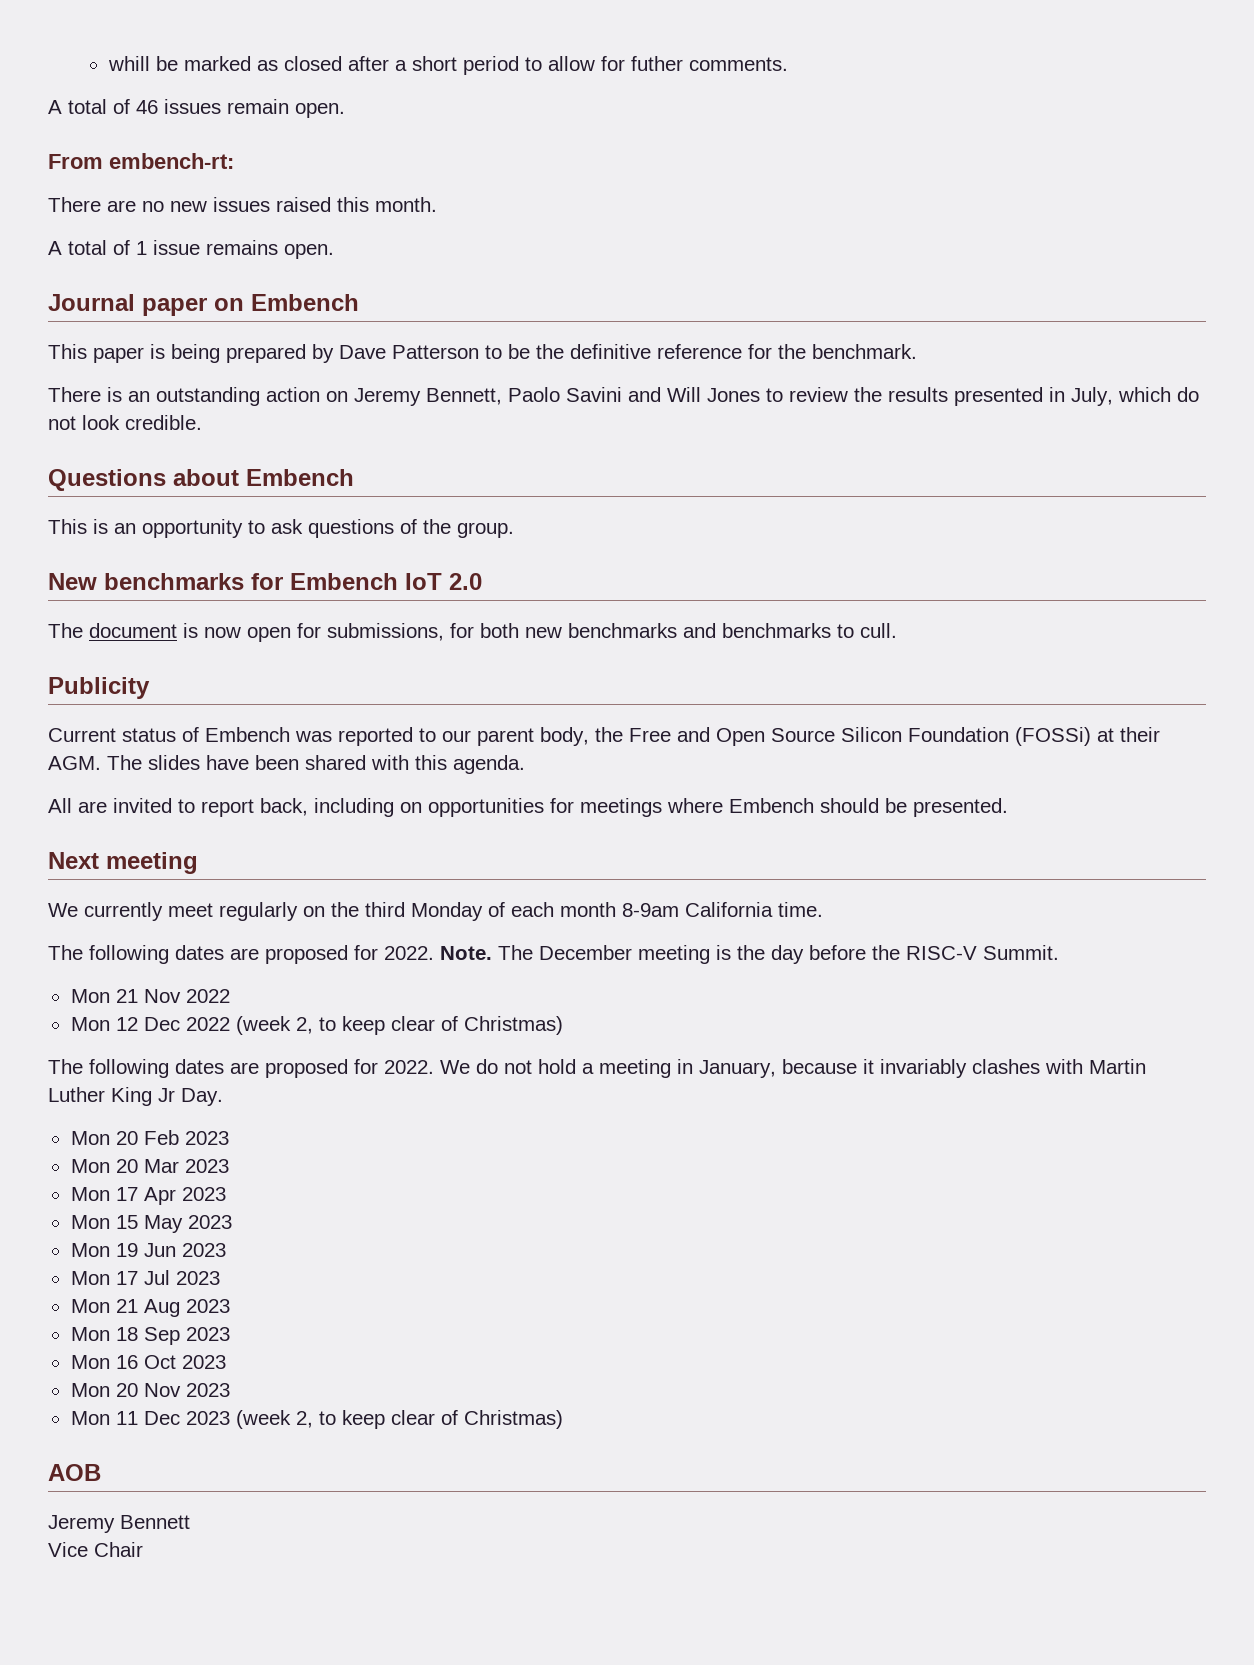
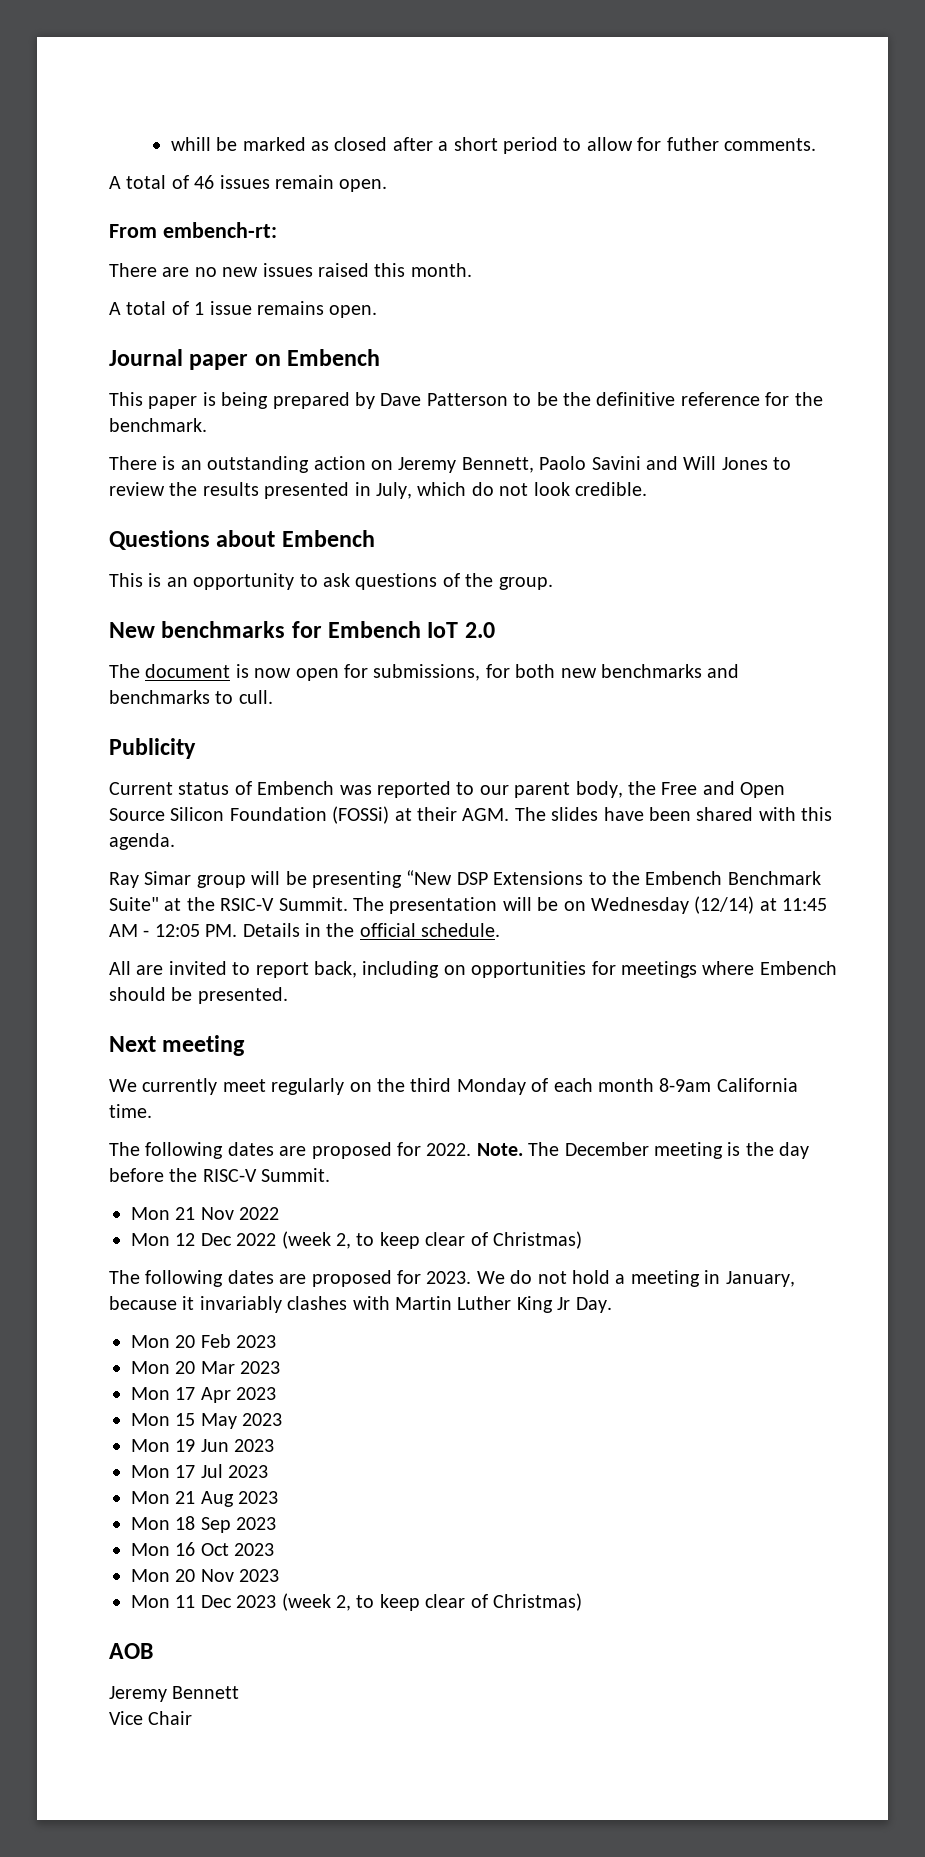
(525, 764) none -> [109,870,821,888] [109,896,828,914] [109,923,501,937] // Ray Simar group will be presenting “New DSP Extensions to the Embench Benchmark Suite" at the RSIC-V Summit. The presentation will be on Wednesday (12/14) at 11:45 AM - 12:05 PM. Details in the official schedule.
[384,1060,434,1074] 2022. -> [426,1271,472,1284] 2023.

